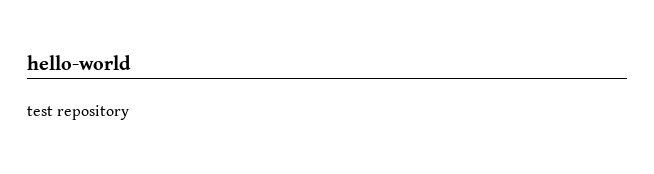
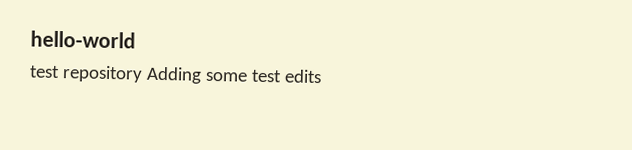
(130, 112) none -> [145,66,322,84] Adding some test edits

